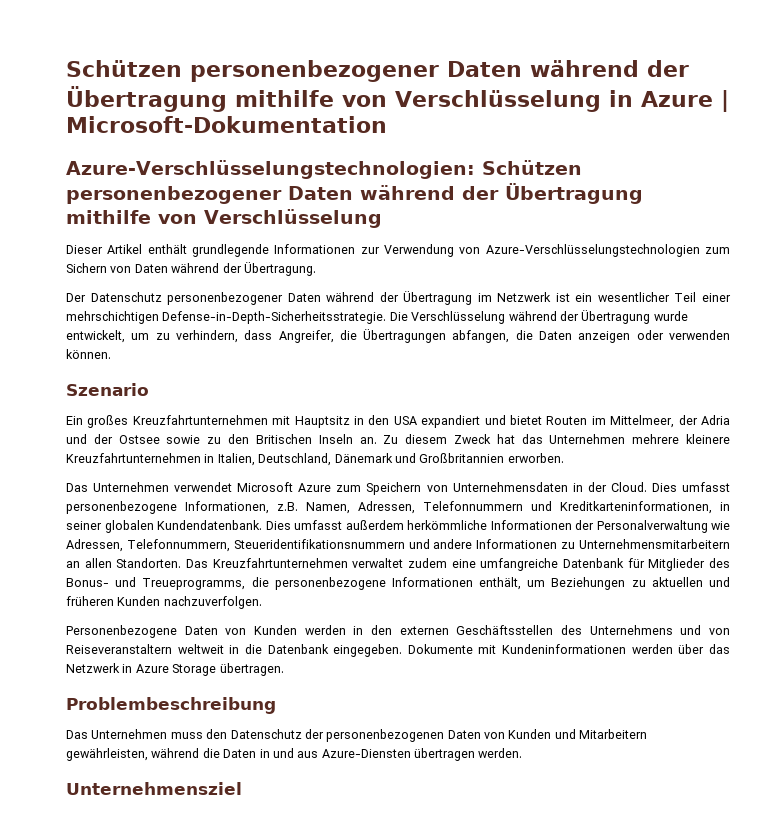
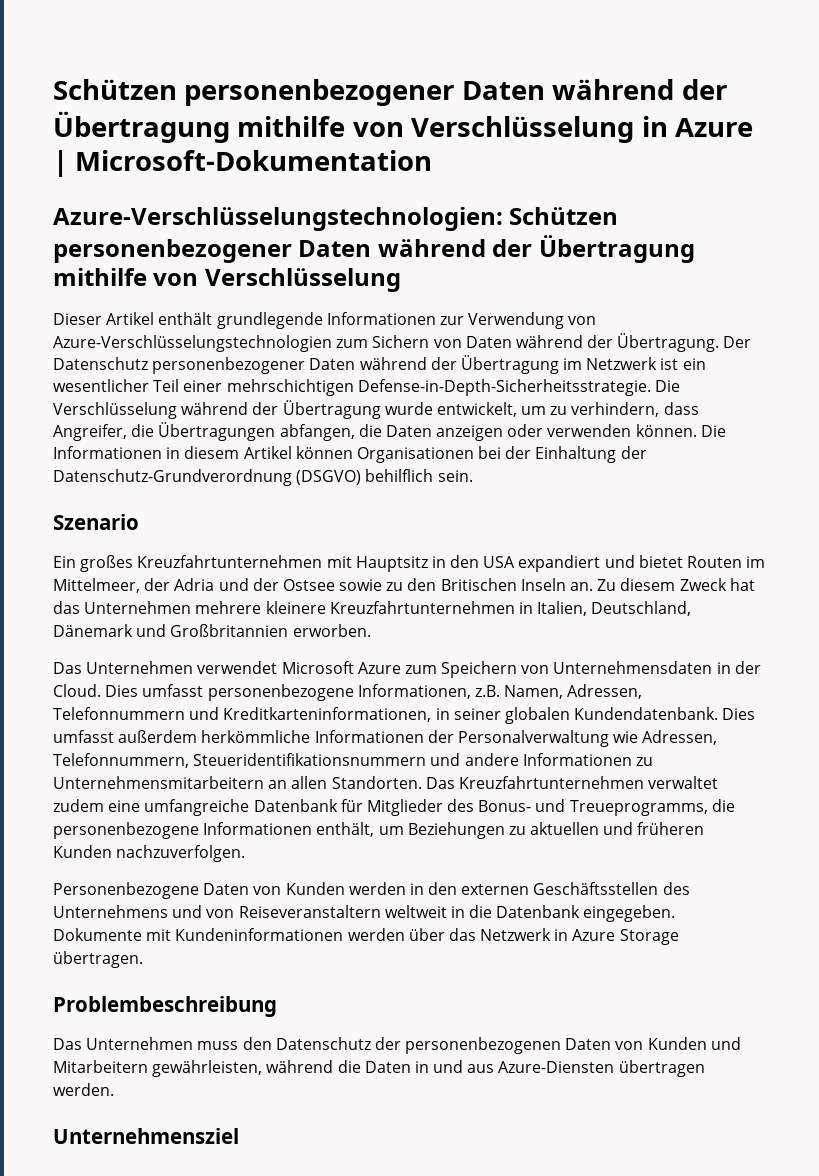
(316, 269) // -> (720, 342) none
(111, 354) none -> [700,425,726,437] [53,446,647,463] [53,469,473,486] Die Informationen in diesem Artikel können Organisationen bei der Einhaltung der Datenschutz-Grundverordnung (DSGVO) behilflich sein.

